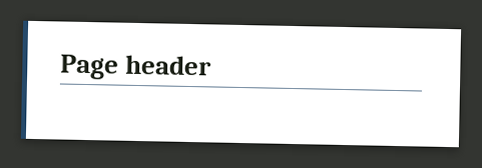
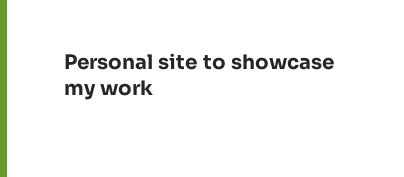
[60,54,213,80] Page header -> [64,53,335,70] [64,80,154,100] Personal site to showcase my work

